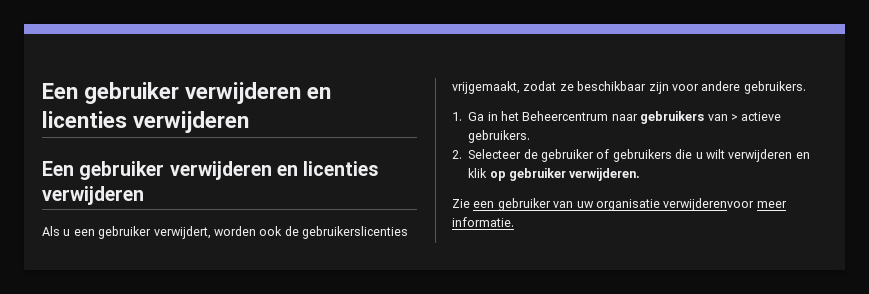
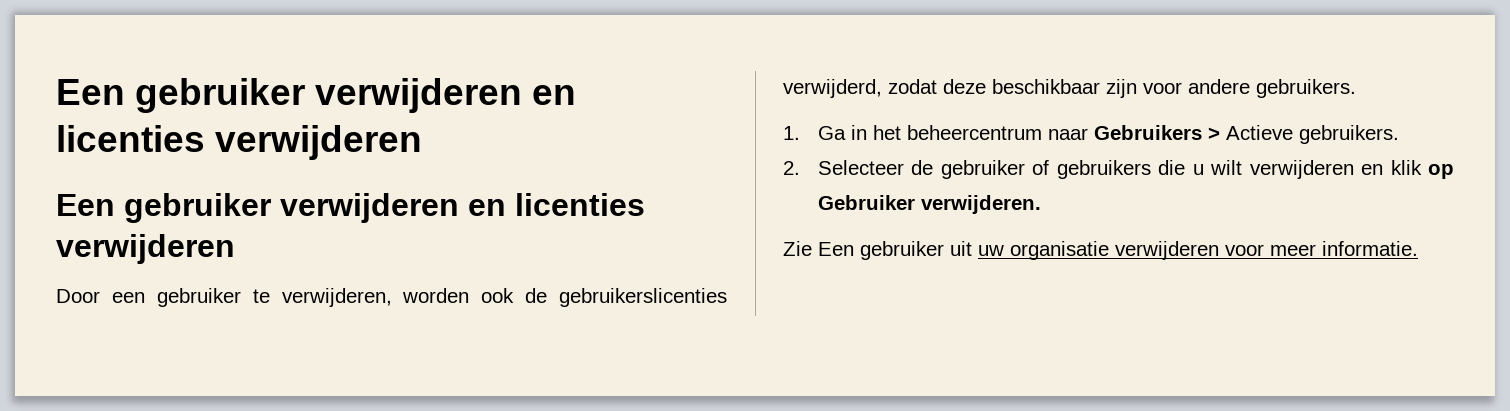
[42,226,211,239] Als u een gebruiker verwijdert, -> [56,288,392,307] Door een gebruiker te verwijderen,
[452,81,574,94] vrijgemaakt, zodat ze -> [783,79,986,98] verwijderd, zodat deze
[522,111,782,124] Beheercentrum naar gebruikers van > actieve -> [906,125,1293,140] beheercentrum naar Gebruikers > Actieve
[509,168,566,181] gebruiker -> [817,195,915,210] Gebruiker
[473,198,755,211] een gebruiker van uw organisatie verwijderenvoor -> [818,241,1264,260] Een gebruiker uit uw organisatie verwijderen voor

